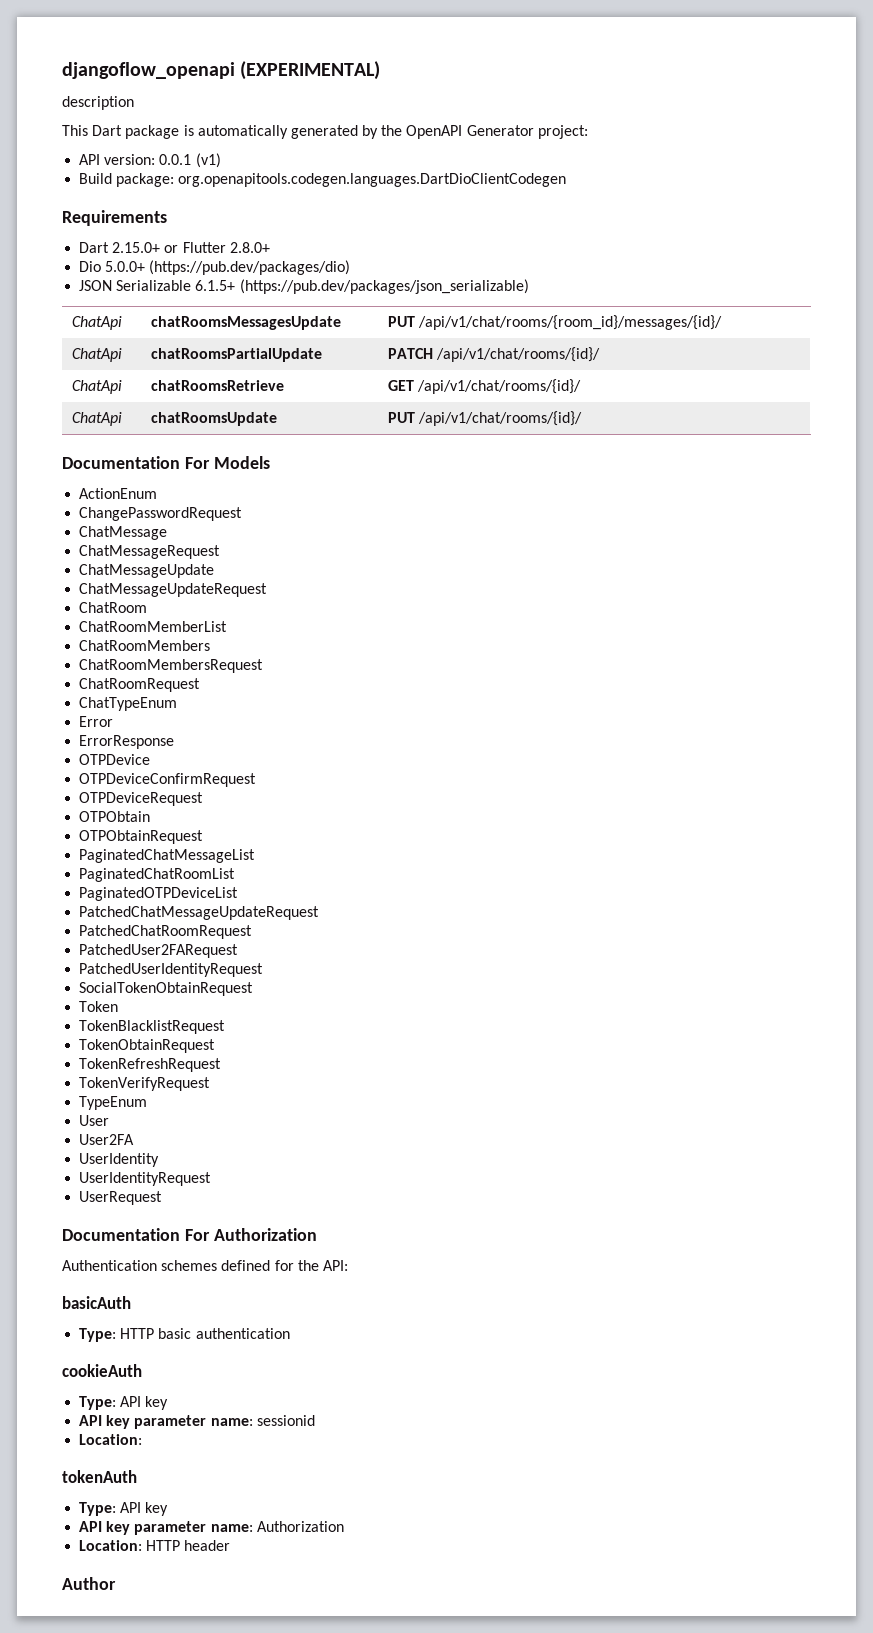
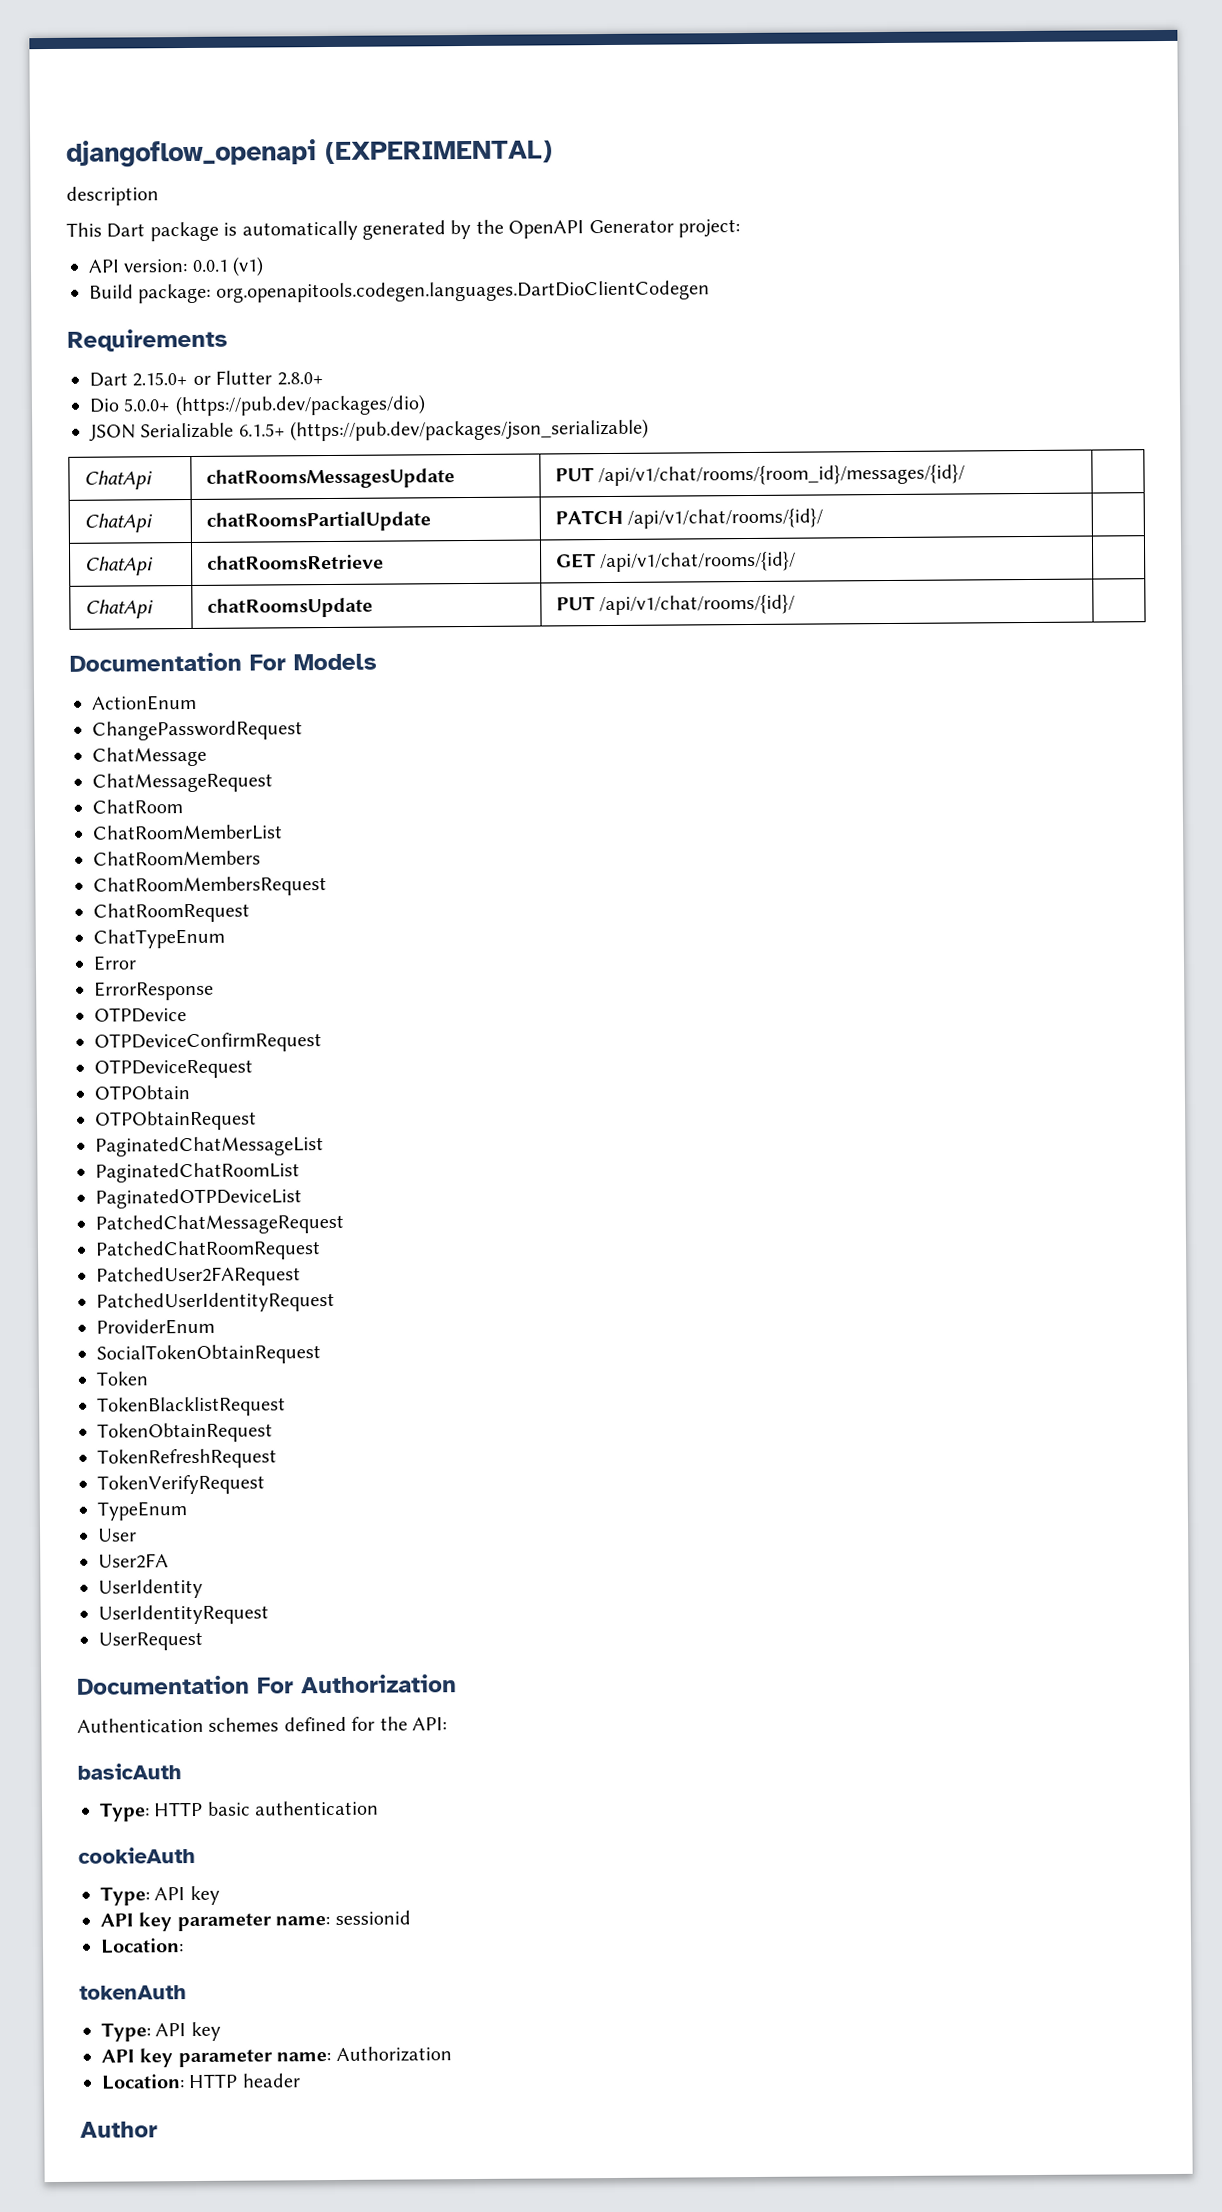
[79,564,215,578] [79,583,268,597] // ChatMessageUpdate // ChatMessageUpdateRequest -> (273, 782) none
[79,906,320,920] PatchedChatMessageUpdateRequest -> [95,1213,344,1235] PatchedChatMessageRequest
(264, 970) none -> [96,1318,215,1335] // ProviderEnum

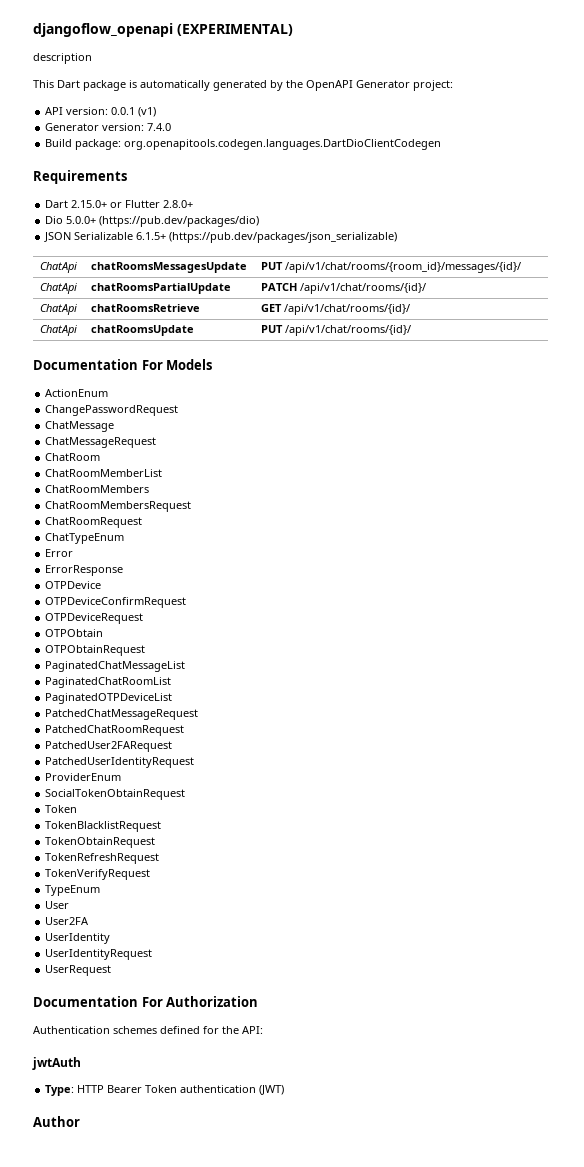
(265, 266) none -> [45,123,172,131] // Generator version: 7.4.0
[77,1763,182,1780] basicAuth -> [32,1057,81,1070] jwtAuth
[206,1801,251,1816] basic -> [107,1085,178,1093] Bearer Token
[78,1846,196,1864] [100,1885,220,1906] [100,1910,411,1932] [100,1938,184,1954] [79,1985,187,2000] [101,2021,221,2042] [101,2046,452,2068] [101,2073,301,2090] // cookieAuth // Type: API key // API key parameter name: sessionid // Location: // tokenAuth // Type: API key // API key parameter name: Authorization // Location: HTTP header -> [259,1085,285,1095] (JWT)

